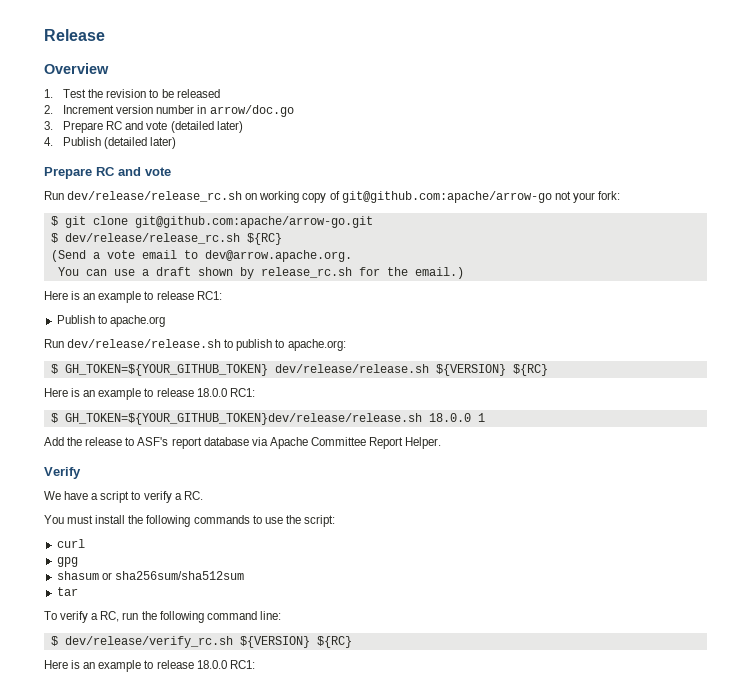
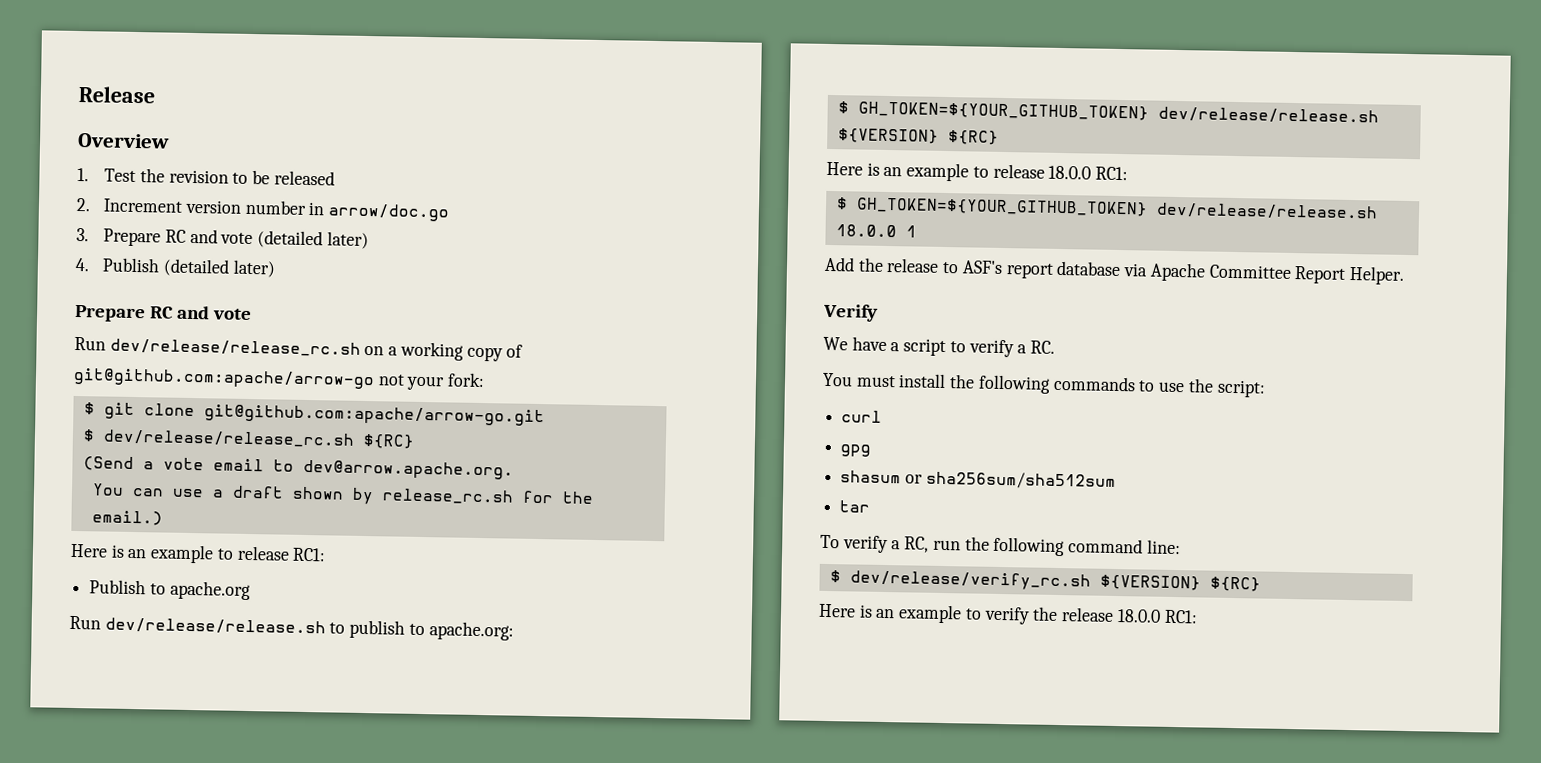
(258, 196) none -> [388,346,399,356] a
[64,413,422,425] GH_TOKEN=${YOUR_GITHUB_TOKEN}dev/release/release.sh -> [855,197,1378,221] GH_TOKEN=${YOUR_GITHUB_TOKEN} dev/release/release.sh
(154, 664) none -> [983,606,1059,625] verify the

